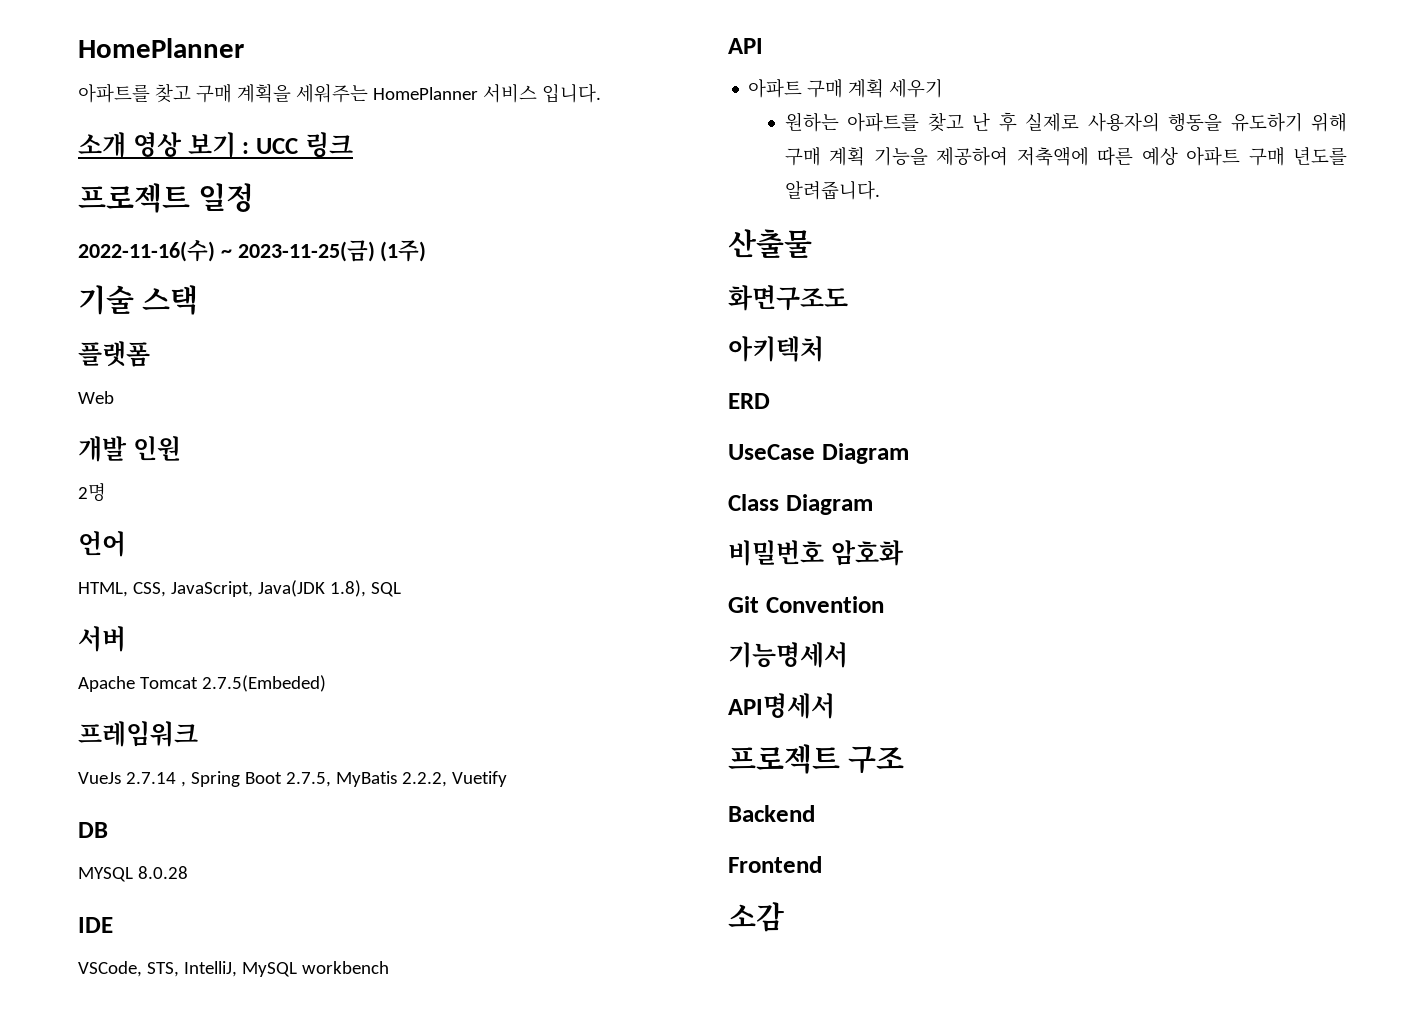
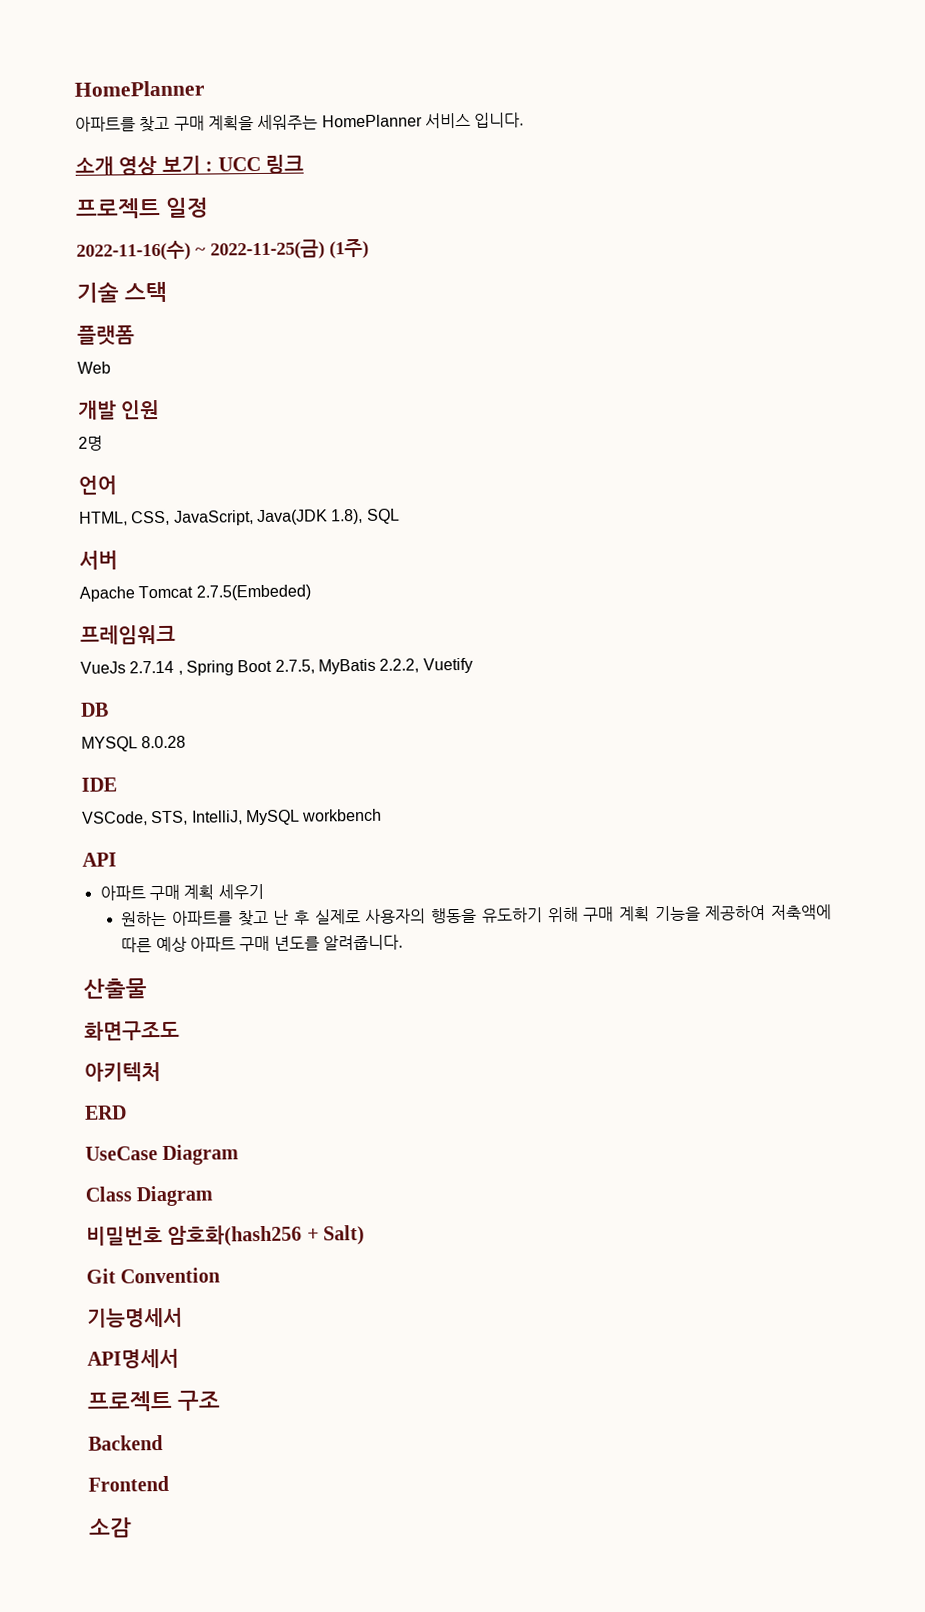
[237,240,375,262] 2023-11-25(금) -> [210,239,325,260] 2022-11-25(금)
[830,540,904,566] 암호화 -> [167,1224,366,1247] 암호화(hash256 + Salt)

